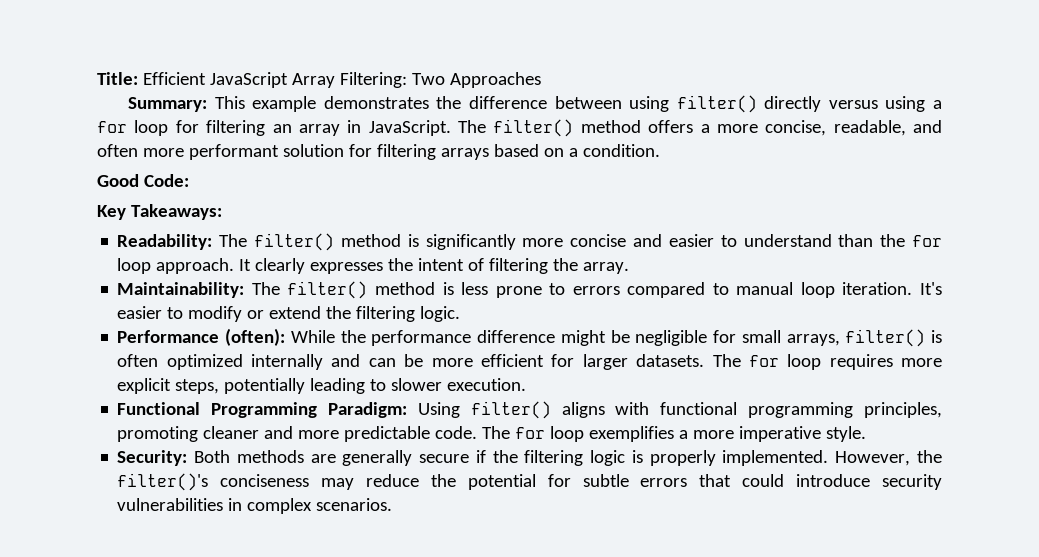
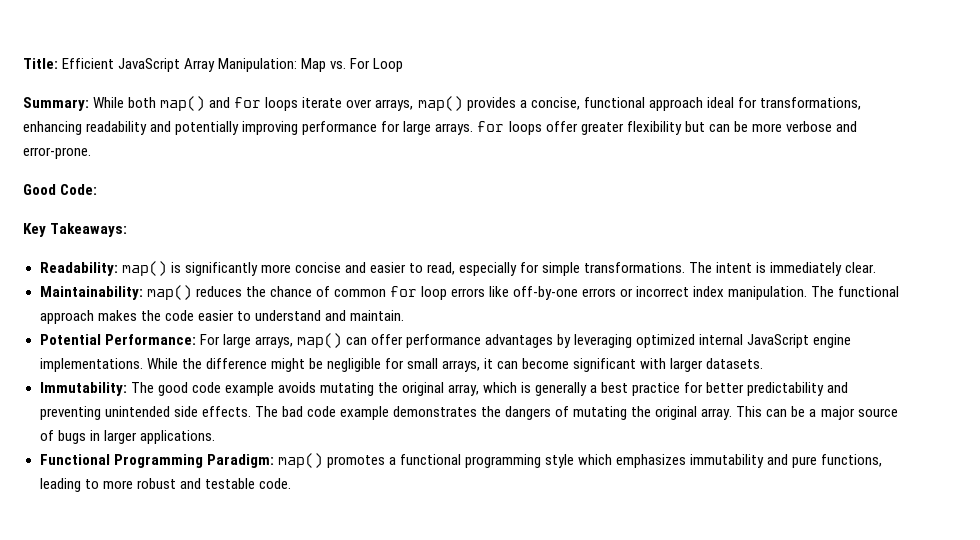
[339,72,541,88] [128,95,942,113] [97,119,942,137] [97,144,660,160] Filtering: Two Approaches // Summary: This example demonstrates the difference between using filter() directly versus using a for loop for filtering an array in JavaScript. The filter() method offers a more concise, readable, and often more performant solution for filtering arrays based on a condition. -> [218,58,404,72] [23,96,861,111] [23,121,857,135] [23,147,91,159] Manipulation: Map vs. For Loop // Summary: While both map() and for loops iterate over arrays, map() provides a concise, functional approach ideal for transformations, enhancing readability and potentially improving performance for large arrays. for loops offer greater flexibility but can be more verbose and error-prone.
[219,233,401,251] The filter() method -> [121,261,167,276] map()
[743,234,943,247] [117,258,630,274] [117,281,943,299] [117,306,461,322] [117,328,286,346] understand than the for loop approach. It clearly expresses the intent of filtering the array. // Maintainability: The filter() method is less prone to errors compared to manual loop iteration. It's easier to modify or extend the filtering logic. // Performance (often): -> [426,262,877,276] [39,285,900,300] [39,310,404,324] [39,333,852,348] [39,358,143,372] read, especially for simple transformations. The intent is immediately clear. // Maintainability: map() reduces the chance of common for loop errors like off-by-one errors or incorrect index manipulation. The functional approach makes the code easier to understand and maintain. // Potential Performance: For large arrays, map() can offer performance advantages by leveraging optimized internal JavaScript engine implementations.
[371,330,472,346] performance -> (202, 363) none
[845,329,942,347] [117,354,942,370] [117,378,527,394] [117,401,943,419] [117,426,867,442] [117,450,942,466] [117,473,943,491] [117,498,393,514] filter() is often optimized internally and can be more efficient for larger datasets. The for loop requires more explicit steps, potentially leading to slower execution. // Functional Programming Paradigm: Using filter() aligns with functional programming principles, promoting cleaner and more predictable code. The for loop exemplifies a more imperative style. // Security: Both methods are generally secure if the filtering logic is properly implemented. However, the filter()'s conciseness may reduce the potential for subtle errors that could introduce security vulnerabilities in complex scenarios. -> [484,358,764,372] [39,382,849,396] [39,406,898,420] [39,430,215,444] [39,453,883,468] [39,478,291,492] it can become significant with larger datasets. // Immutability: The good code example avoids mutating the original array, which is generally a best practice for better predictability and preventing unintended side effects. The bad code example demonstrates the dangers of mutating the original array. This can be a major source of bugs in larger applications. // Functional Programming Paradigm: map() promotes a functional programming style which emphasizes immutability and pure functions, leading to more robust and testable code.

